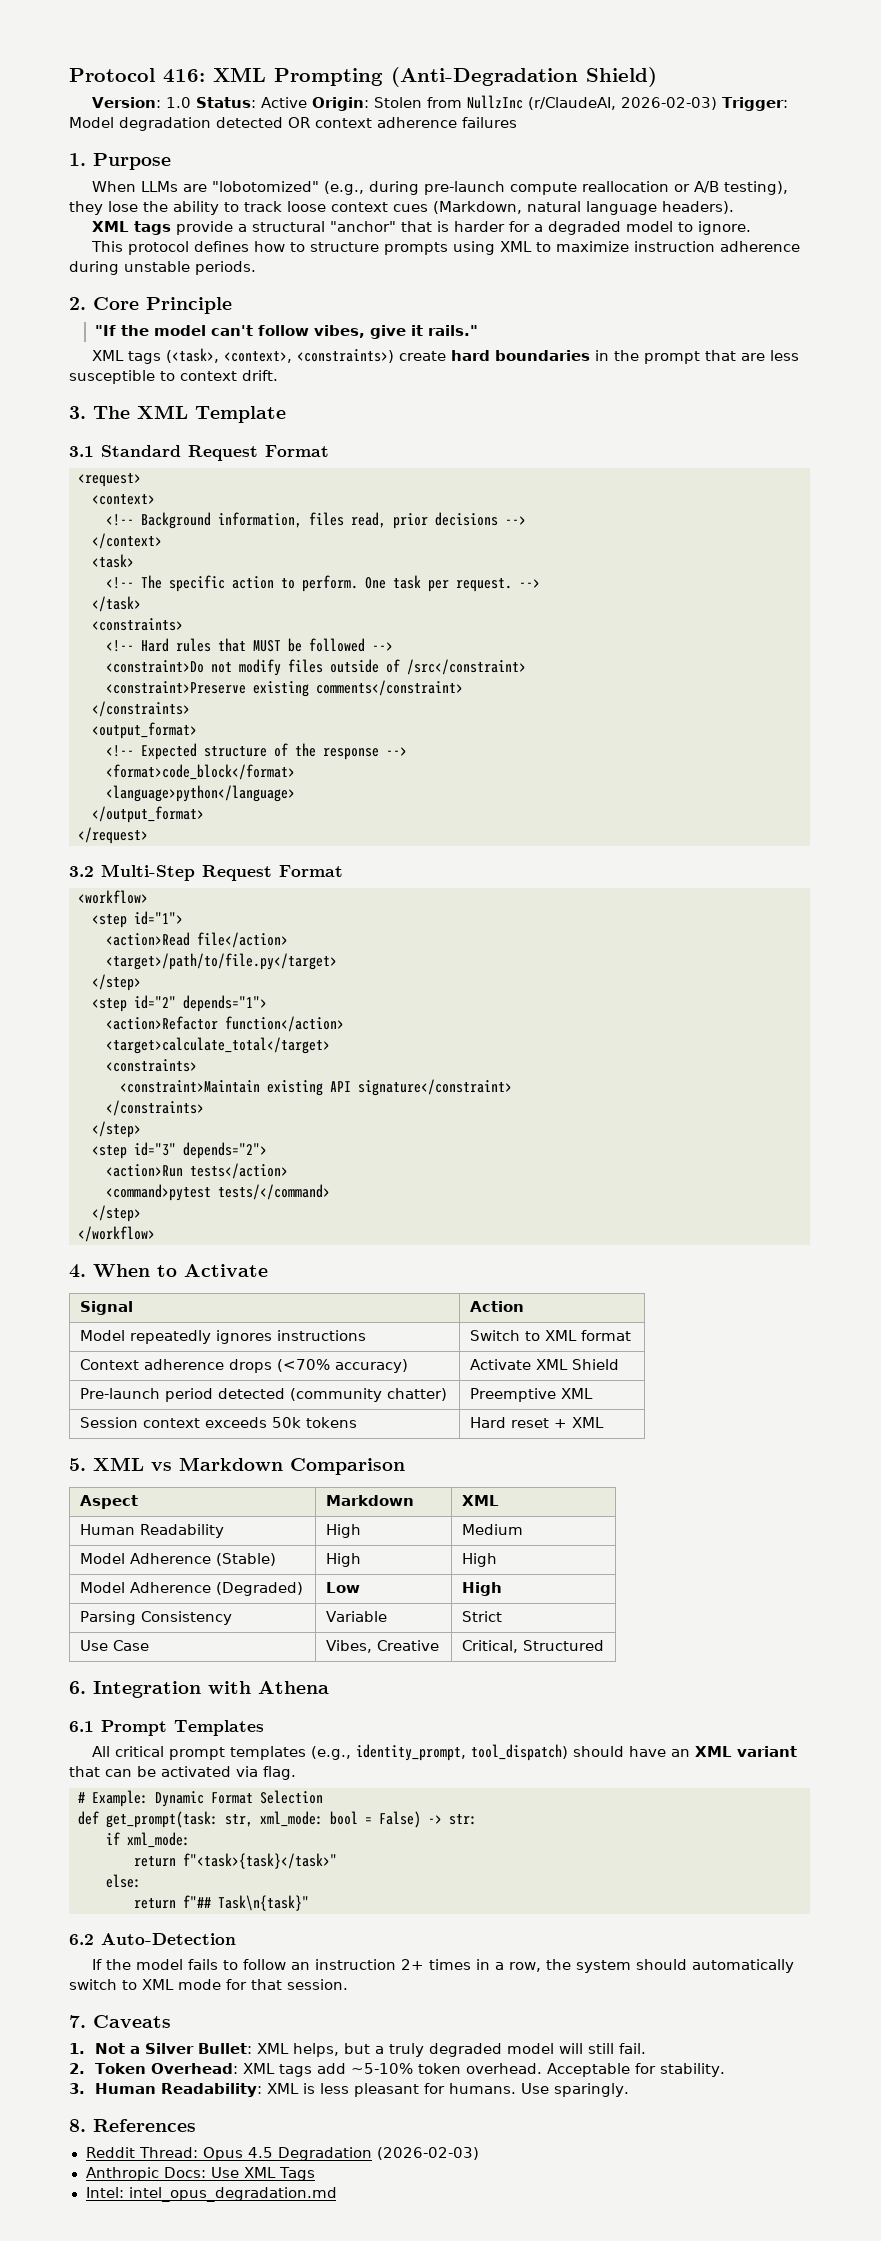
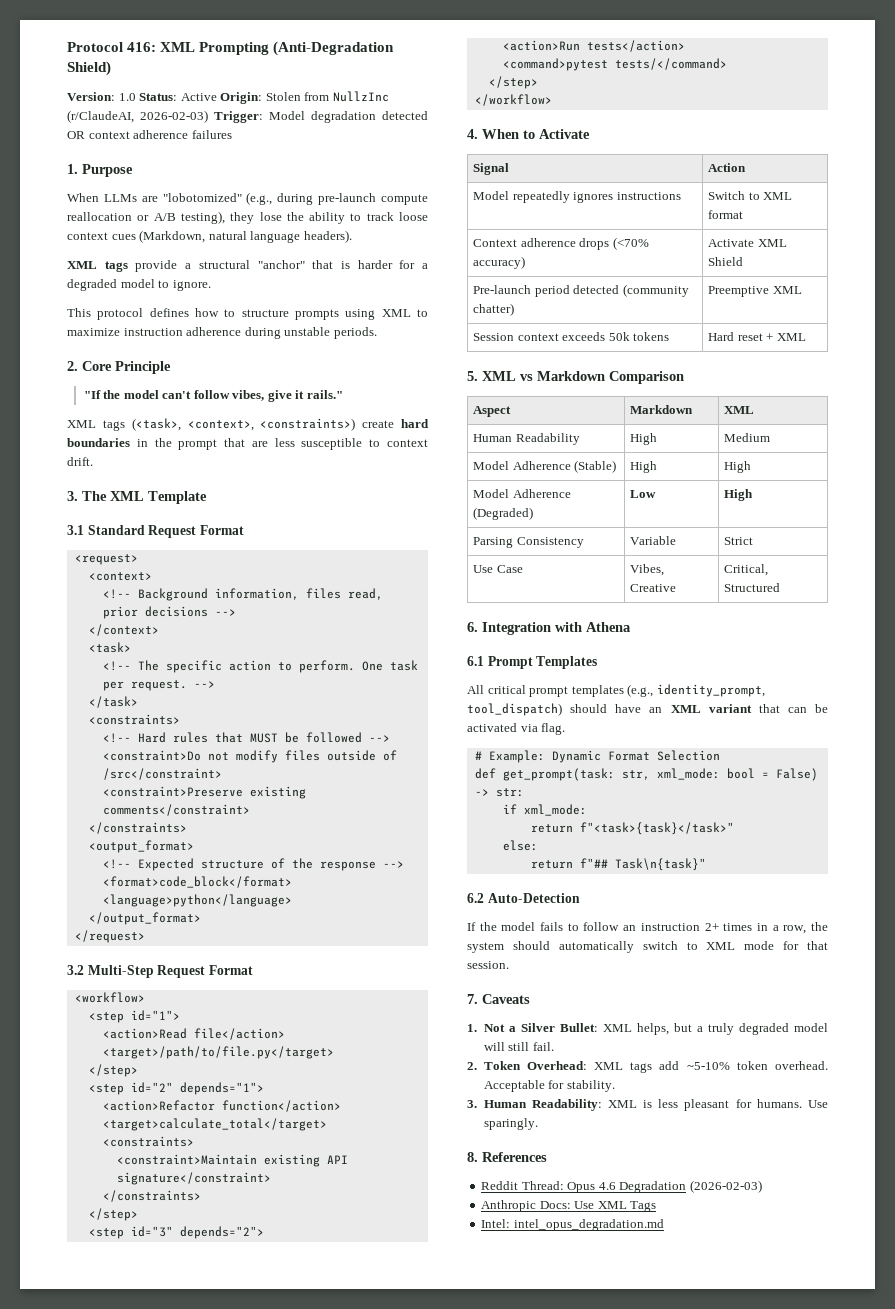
[247,2147,273,2158] 4.5 -> [598,1182,616,1190] 4.6

